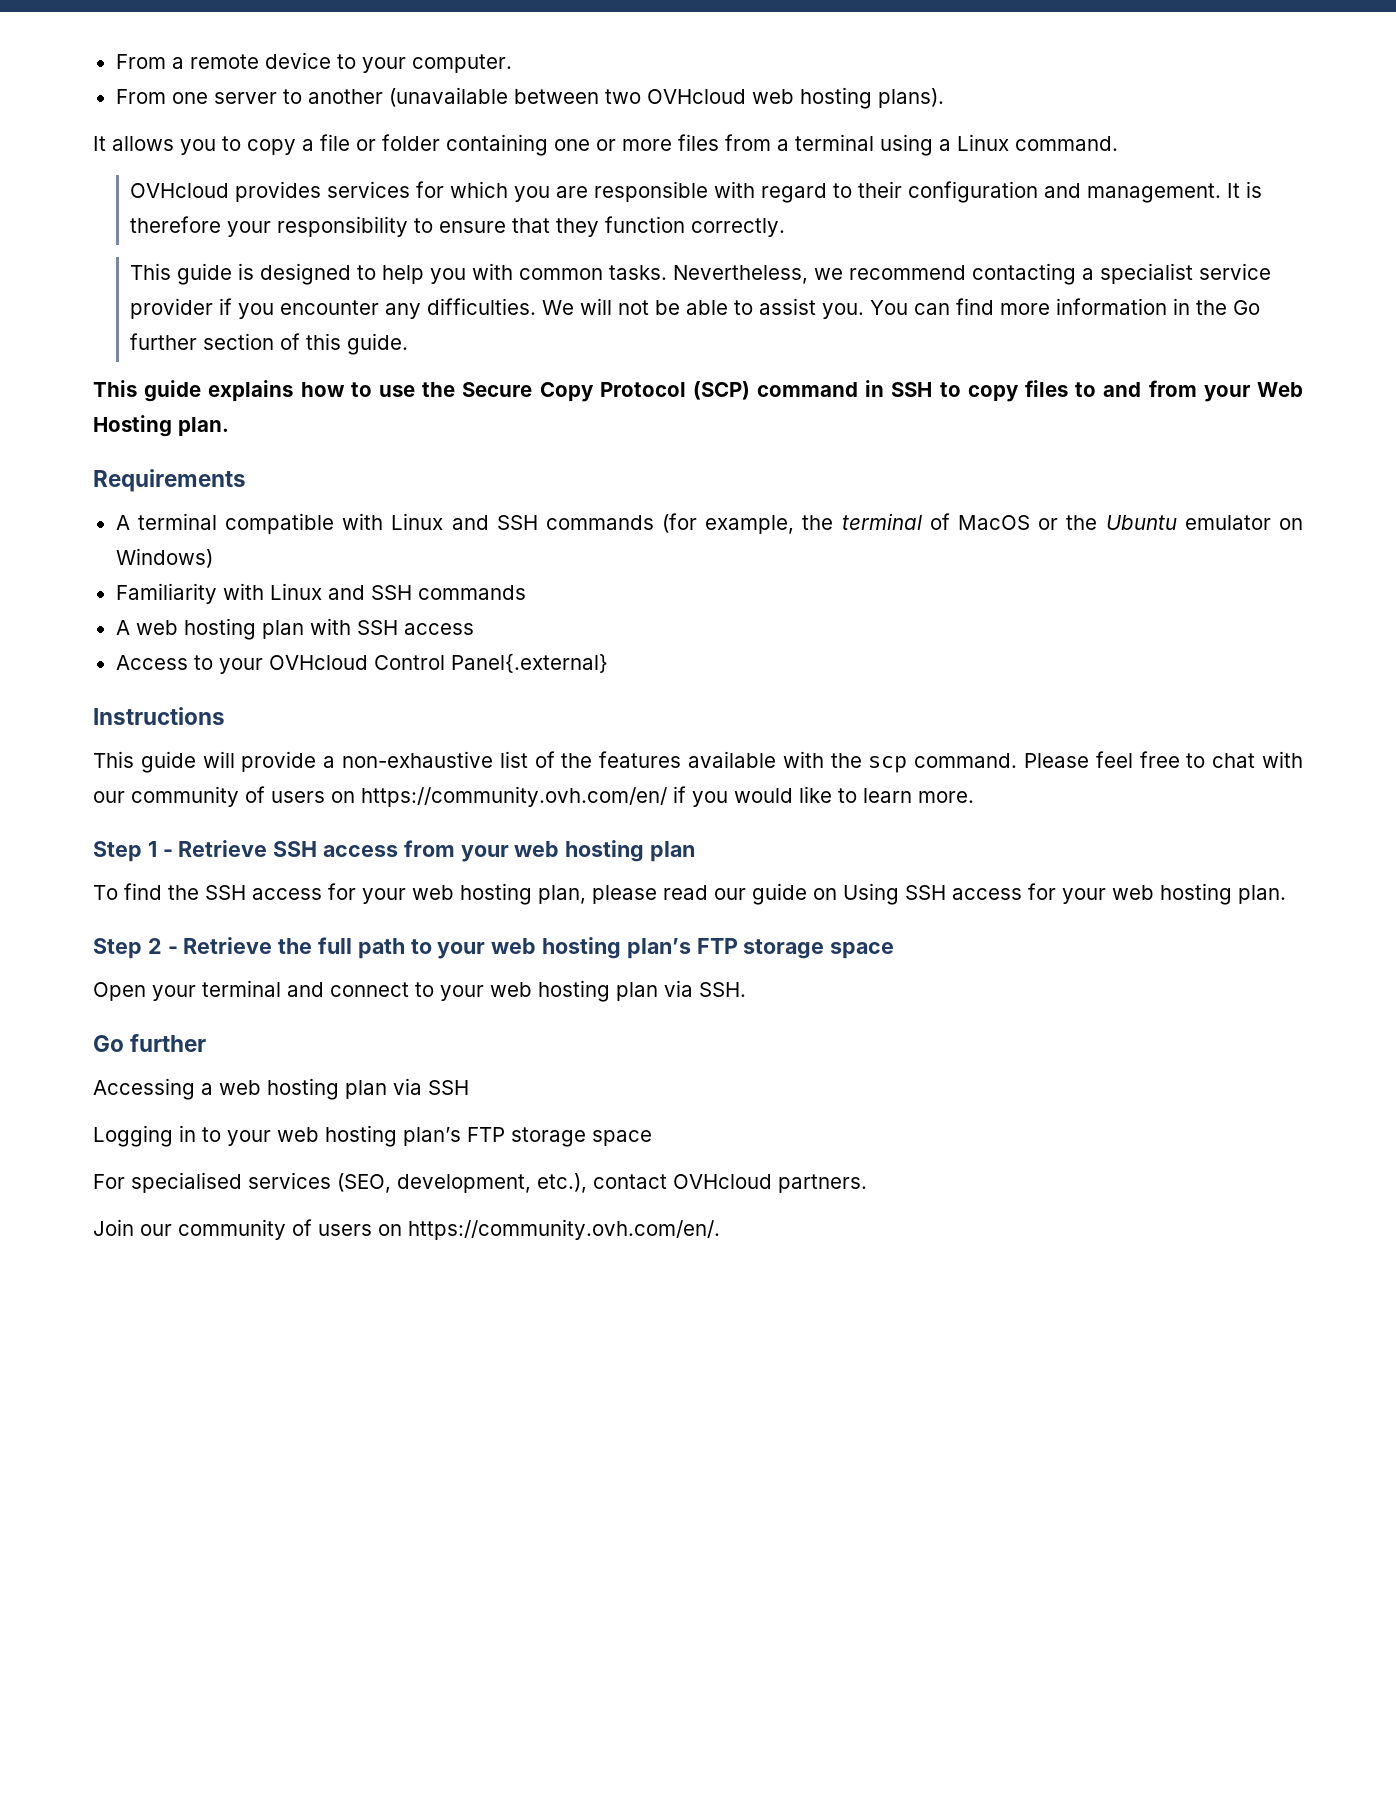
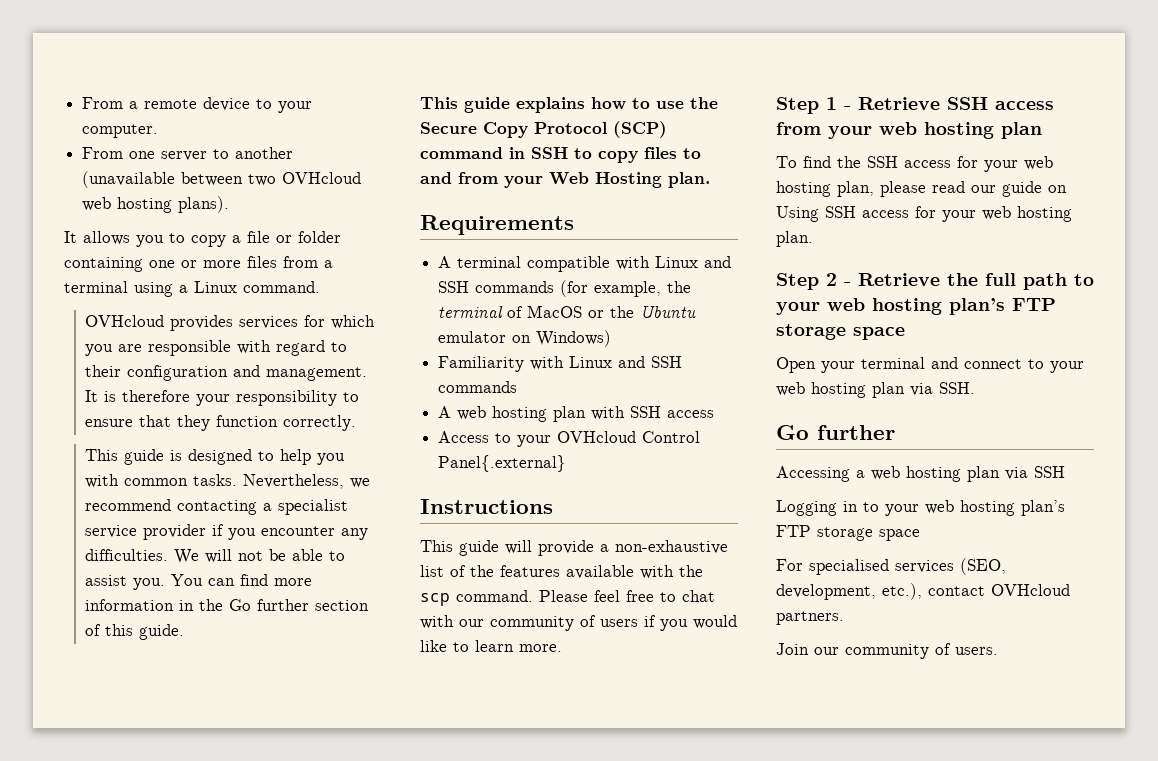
[331,786,667,807] on https://community.ovh.com/en/ -> (638, 623) none
[318,1219,720,1240] users on https://community.ovh.com/en/. -> [955,647,998,655] users.

